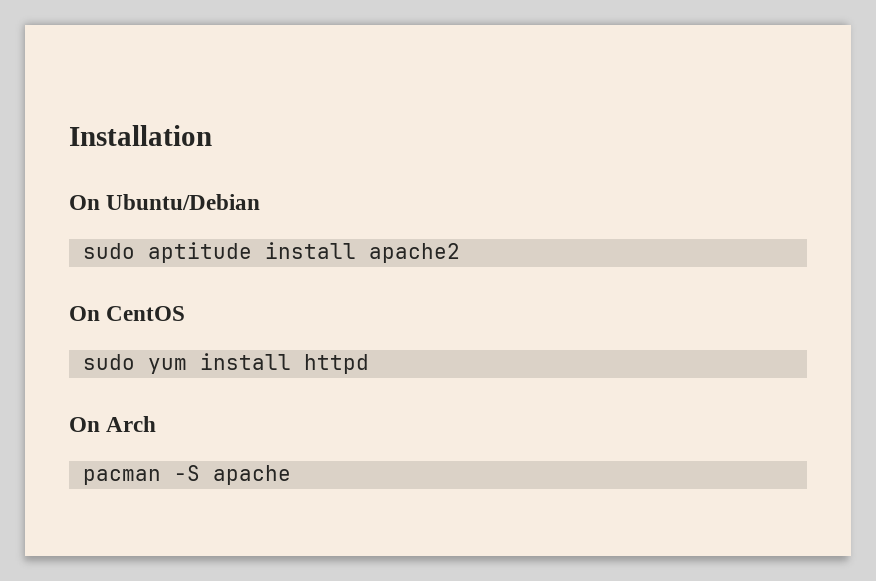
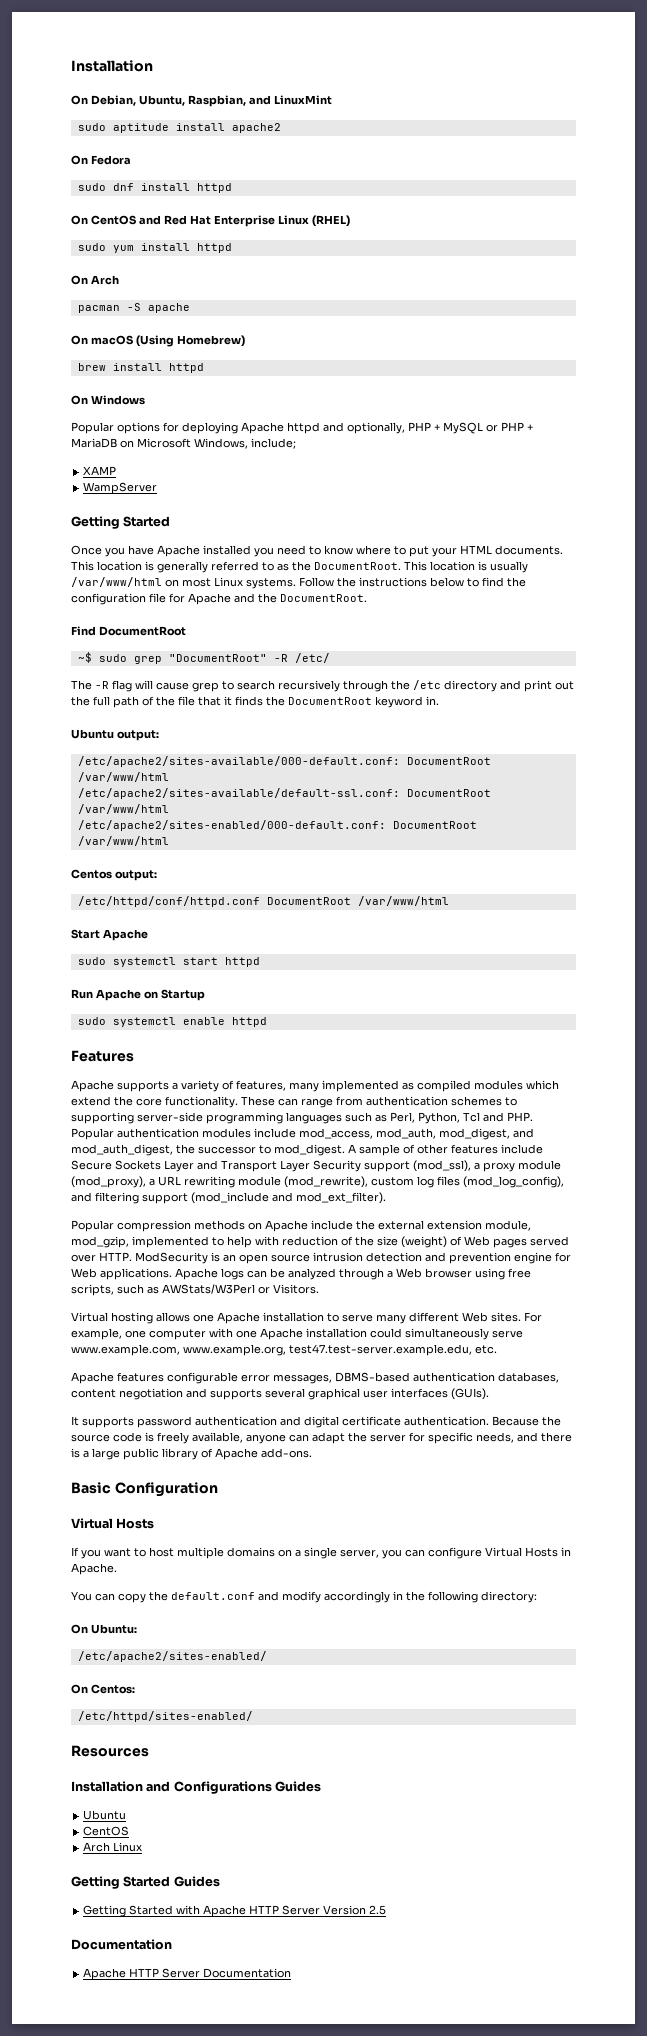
[106,194,261,210] Ubuntu/Debian -> [90,95,332,107] Debian, Ubuntu, Raspbian, and LinuxMint
[106,306,186,321] CentOS -> [90,155,131,165] [77,183,232,193] [71,215,350,227] Fedora // sudo dnf install httpd // On CentOS and Red Hat Enterprise Linux (RHEL)
(291, 475) none -> [71,335,245,347] [77,363,204,373] [71,395,145,405] [71,422,533,434] [71,438,296,449] [83,466,117,475] [83,482,158,494] [71,516,171,529] [71,545,563,557] [71,561,528,573] [71,577,526,589] [71,593,367,605] [71,626,186,636] [77,652,330,664] [71,680,574,692] [71,696,439,708] [71,729,159,741] [77,756,491,767] [77,772,169,782] [77,788,491,799] [77,804,169,814] [77,820,477,831] [77,836,169,846] [71,869,157,881] [77,896,449,907] [71,929,148,941] [77,957,260,967] [71,989,205,1001] [77,1017,267,1027] [71,1050,134,1062] [71,1080,559,1092] [71,1096,517,1108] [71,1112,533,1124] [71,1128,534,1140] [71,1144,543,1156] [71,1160,561,1172] [71,1176,564,1188] [71,1192,386,1204] [71,1220,531,1232] [71,1236,569,1248] [71,1252,571,1264] [71,1268,531,1280] [71,1284,319,1296] [71,1312,542,1324] [71,1328,523,1340] [71,1344,497,1356] [71,1372,559,1384] [71,1388,489,1400] [71,1416,561,1428] [71,1432,572,1444] [71,1448,312,1460] [71,1482,218,1497] [71,1518,155,1529] [71,1547,571,1559] [71,1563,117,1575] [71,1591,537,1603] [71,1624,137,1634] [77,1651,267,1662] [71,1684,135,1694] [77,1711,253,1722] [71,1745,149,1757] [71,1781,322,1794] [83,1810,127,1820] [83,1826,130,1836] [83,1842,143,1852] [71,1876,220,1889] [83,1905,387,1917] [71,1939,172,1950] [83,1968,292,1980] // On macOS (Using Homebrew) // brew install httpd // On Windows // Popular options for deploying Apache httpd and optionally, PHP + MySQL or PHP + MariaDB on Microsoft Windows, include; // XAMP // WampServer // Getting Started // Once you have Apache installed you need to know where to put your HTML documents. This location is generally referred to as the DocumentRoot. This location is usually /var/www/html on most Linux systems. Follow the instructions below to find the configuration file for Apache and the DocumentRoot. // Find DocumentRoot // ~$ sudo grep "DocumentRoot" -R /etc/ // The -R flag will cause grep to search recursively through the /etc directory and print out the full path of the file that it finds the DocumentRoot keyword in. // Ubuntu output: // /etc/apache2/sites-available/000-default.conf: DocumentRoot /var/www/html // /etc/apache2/sites-available/default-ssl.conf: DocumentRoot /var/www/html // /etc/apache2/sites-enabled/000-default.conf: DocumentRoot /var/www/html // Centos output: // /etc/httpd/conf/httpd.conf DocumentRoot /var/www/html // Start Apache // sudo systemctl start httpd // Run Apache on Startup // sudo systemctl enable httpd // Features // Apache supports a variety of features, many implemented as compiled modules which extend the core functionality. These can range from authentication schemes to supporting server-side programming languages such as Perl, Python, Tcl and PHP. Popular authentication modules include mod_access, mod_auth, mod_digest, and mod_auth_digest, the successor to mod_digest. A sample of other features include Secure Sockets Layer and Transport Layer Security support (mod_ssl), a proxy module (mod_proxy), a URL rewriting module (mod_rewrite), custom log files (mod_log_config), and filtering support (mod_include and mod_ext_filter). // Popular compression methods on Apache include the external extension module, mod_gzip, implemented to help with reduction of the size (weight) of Web pages served over HTTP. ModSecurity is an open source intrusion detection and prevention engine for Web applications. Apache logs can be analyzed through a Web browser using free scripts, such as AWStats/W3Perl or Visitors. // Virtual hosting allows one Apache installation to serve many different Web sites. For example, one computer with one Apache installation could simultaneously serve www.example.com, www.example.org, test47.test-server.example.edu, etc. // Apache features configurable error messages, DBMS-based authentication databases, content negotiation and supports several graphical user interfaces (GUIs). // It supports password authentication and digital certificate authentication. Because the source code is freely available, anyone can adapt the server for specific needs, and there is a large public library of Apache add-ons. // Basic Configuration // Virtual Hosts // If you want to host multiple domains on a single server, you can configure Virtual Hosts in Apache. // You can copy the default.conf and modify accordingly in the following directory: // On Ubuntu: // /etc/apache2/sites-enabled/ // On Centos: // /etc/httpd/sites-enabled/ // Resources // Installation and Configurations Guides // Ubuntu // CentOS // Arch Linux // Getting Started Guides // Getting Started with Apache HTTP Server Version 2.5 // Documentation // Apache HTTP Server Documentation

